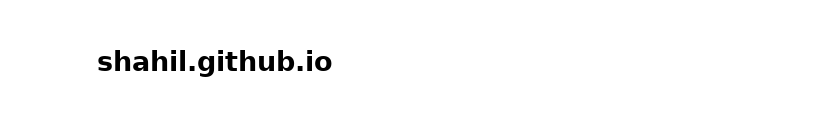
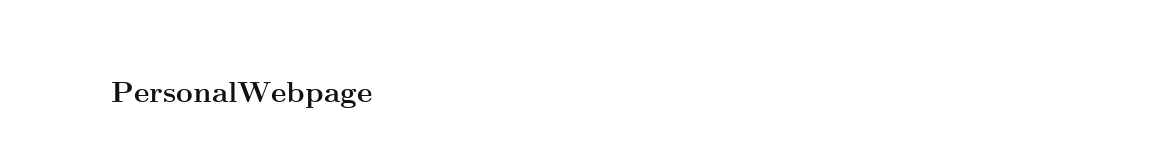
[97,50,333,77] shahil.github.io -> [111,82,372,108] PersonalWebpage

